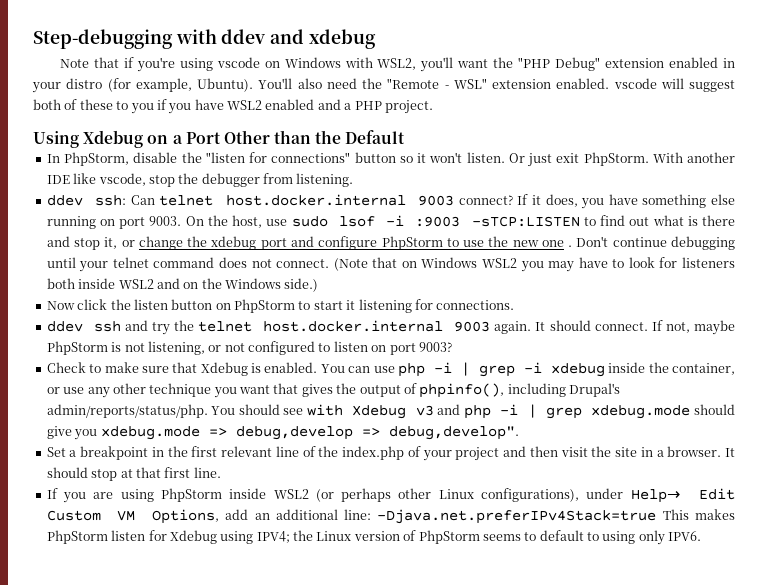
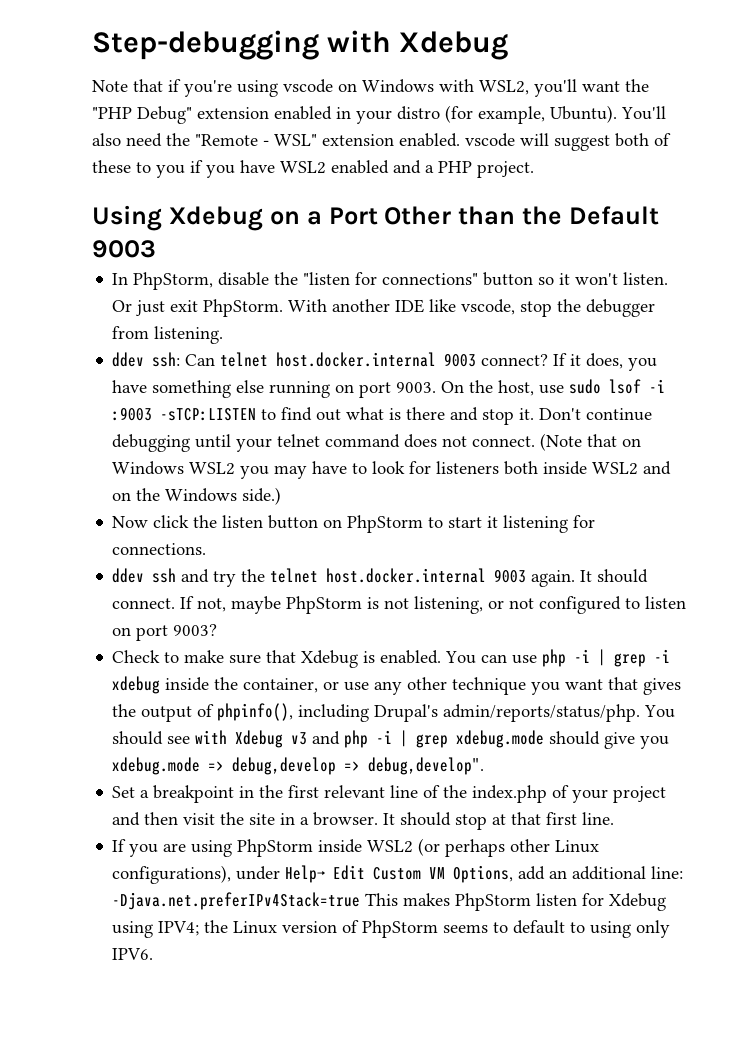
[221,29,376,49] ddev and xdebug -> [399,31,509,60] Xdebug
(406, 137) none -> [92,240,156,258] 9003
[104,236,573,250] it, or change the xdebug port and configure PhpStorm to use the new one . -> [519,408,535,420] it.

